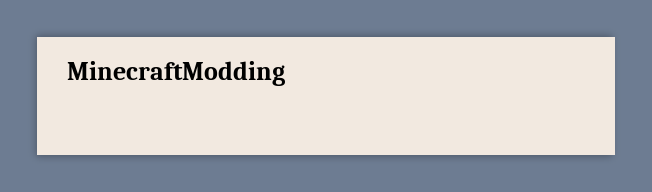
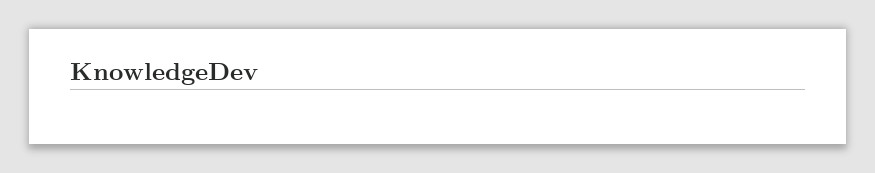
[67,61,285,86] MinecraftModding -> [70,63,258,85] KnowledgeDev

